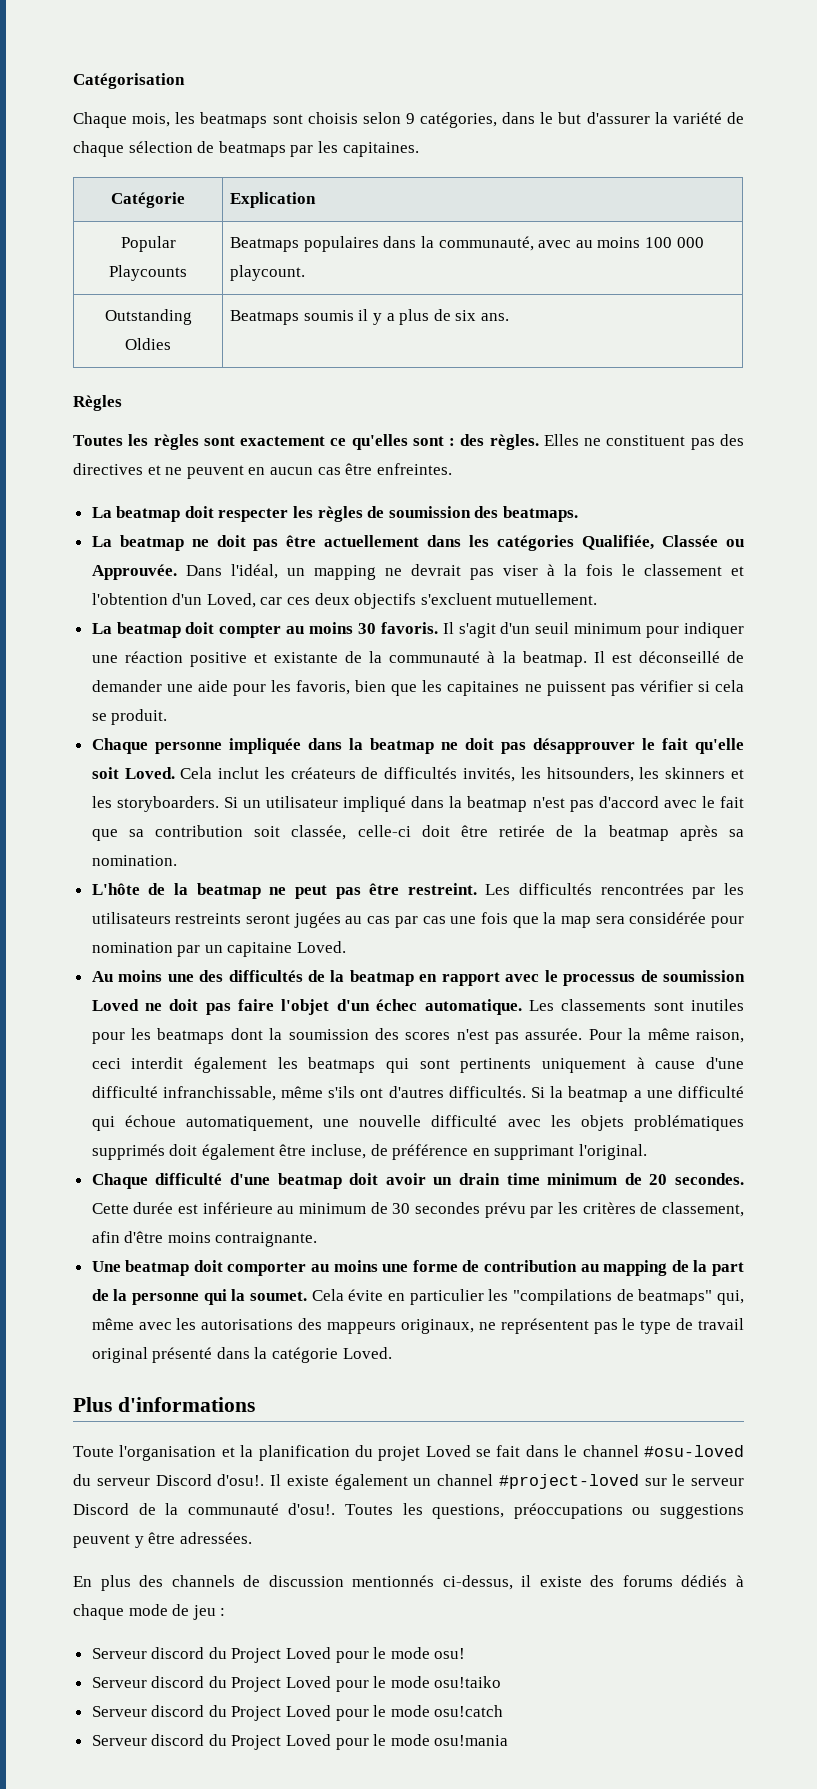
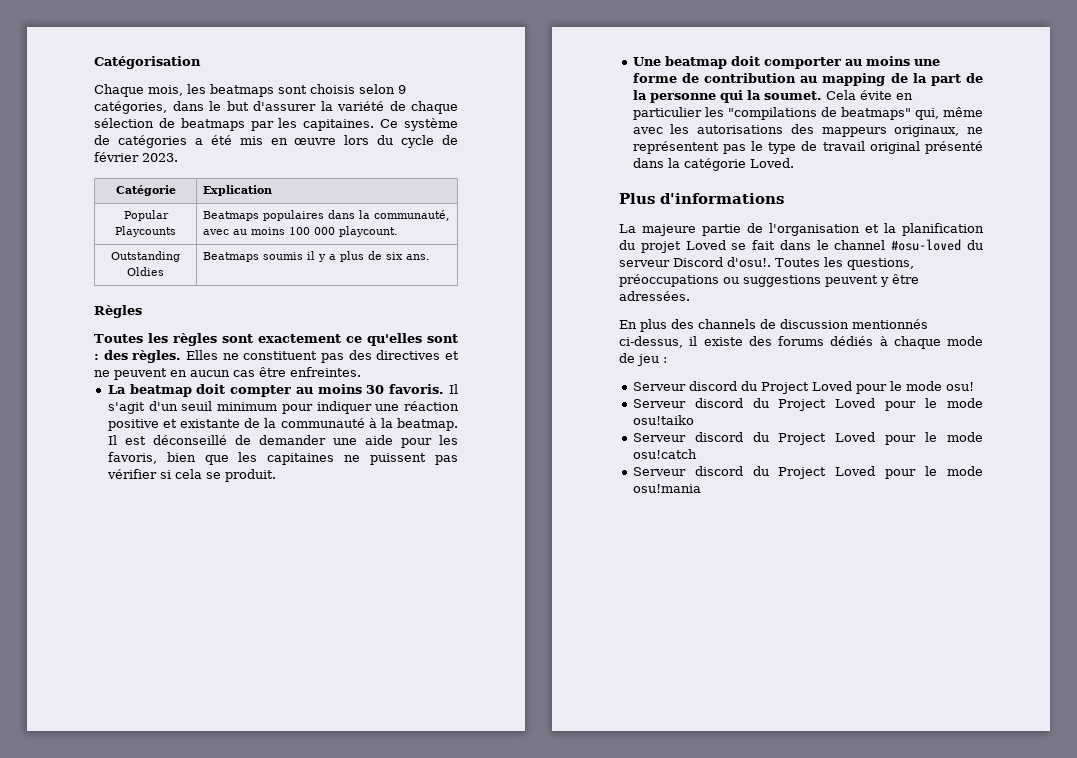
(419, 149) none -> [380,118,458,131] [94,135,458,148] [94,152,178,162] Ce système de catégories a été mis en œuvre lors du cycle de février 2023.
[91,506,579,522] [91,535,744,551] [91,564,744,580] [91,593,598,609] // La beatmap doit respecter les règles de soumission des beatmaps. // La beatmap ne doit pas être actuellement dans les catégories Qualifiée, Classée ou Approuvée. Dans l'idéal, un mapping ne devrait pas viser à la fois le classement et l'obtention d'un Loved, car ces deux objectifs s'excluent mutuellement. -> (361, 372) none
[91,738,744,754] [91,767,744,782] [91,796,745,812] [91,825,744,841] [91,855,177,866] [91,883,744,899] [91,912,744,928] [91,941,347,957] [91,970,745,986] [91,999,744,1015] [91,1028,744,1044] [91,1057,744,1073] [91,1086,744,1102] [91,1115,744,1131] [91,1144,648,1160] [91,1173,745,1189] [91,1202,744,1218] [91,1231,318,1247] // Chaque personne impliquée dans la beatmap ne doit pas désapprouver le fait qu'elle soit Loved. Cela inclut les créateurs de difficultés invités, les hitsounders, les skinners et les storyboarders. Si un utilisateur impliqué dans la beatmap n'est pas d'accord avec le fait que sa contribution soit classée, celle-ci doit être retirée de la beatmap après sa nomination. // L'hôte de la beatmap ne peut pas être restreint. Les difficultés rencontrées par les utilisateurs restreints seront jugées au cas par cas une fois que la map sera considérée pour nomination par un capitaine Loved. // Au moins une des difficultés de la beatmap en rapport avec le processus de soumission Loved ne doit pas faire l'objet d'un échec automatique. Les classements sont inutiles pour les beatmaps dont la soumission des scores n'est pas assurée. Pour la même raison, ceci interdit également les beatmaps qui sont pertinents uniquement à cause d'une difficulté infranchissable, même s'ils ont d'autres difficultés. Si la beatmap a une difficulté qui échoue automatiquement, une nouvelle difficulté avec les objets problématiques supprimés doit également être incluse, de préférence en supprimant l'original. // Chaque difficulté d'une beatmap doit avoir un drain time minimum de 20 secondes. Cette durée est inférieure au minimum de 30 secondes prévu par les critères de classement, afin d'être moins contraignante. -> (276, 475) none
[73,1446,114,1457] Toute -> [619,223,763,236] La majeure partie de
[270,1474,744,1490] [73,1503,336,1515] Il existe également un channel #project-loved sur le serveur Discord de la communauté d'osu!. -> (771, 262) none

